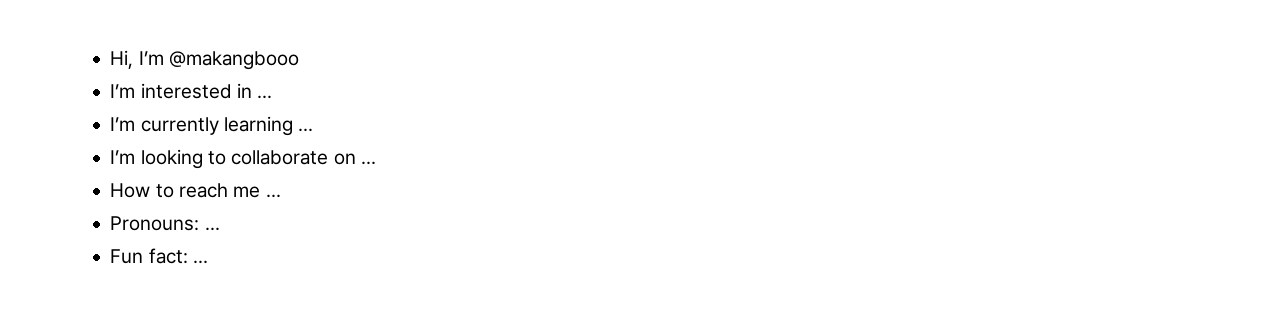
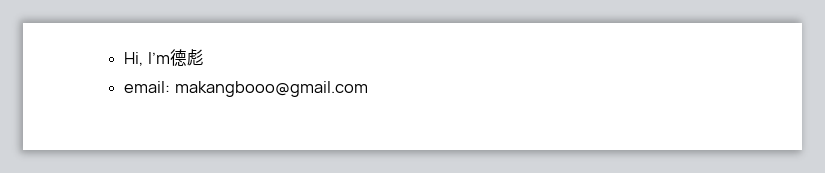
[168,51,299,70] [110,83,273,99] [110,116,314,136] [110,149,376,169] [110,183,281,198] [110,216,220,231] [110,248,208,264] @makangbooo // I’m interested in ... // I’m currently learning ... // I’m looking to collaborate on ... // How to reach me ... // Pronouns: ... // Fun fact: ... -> [169,49,204,66] [124,81,368,97] 德彪 // email: makangbooo@gmail.com

